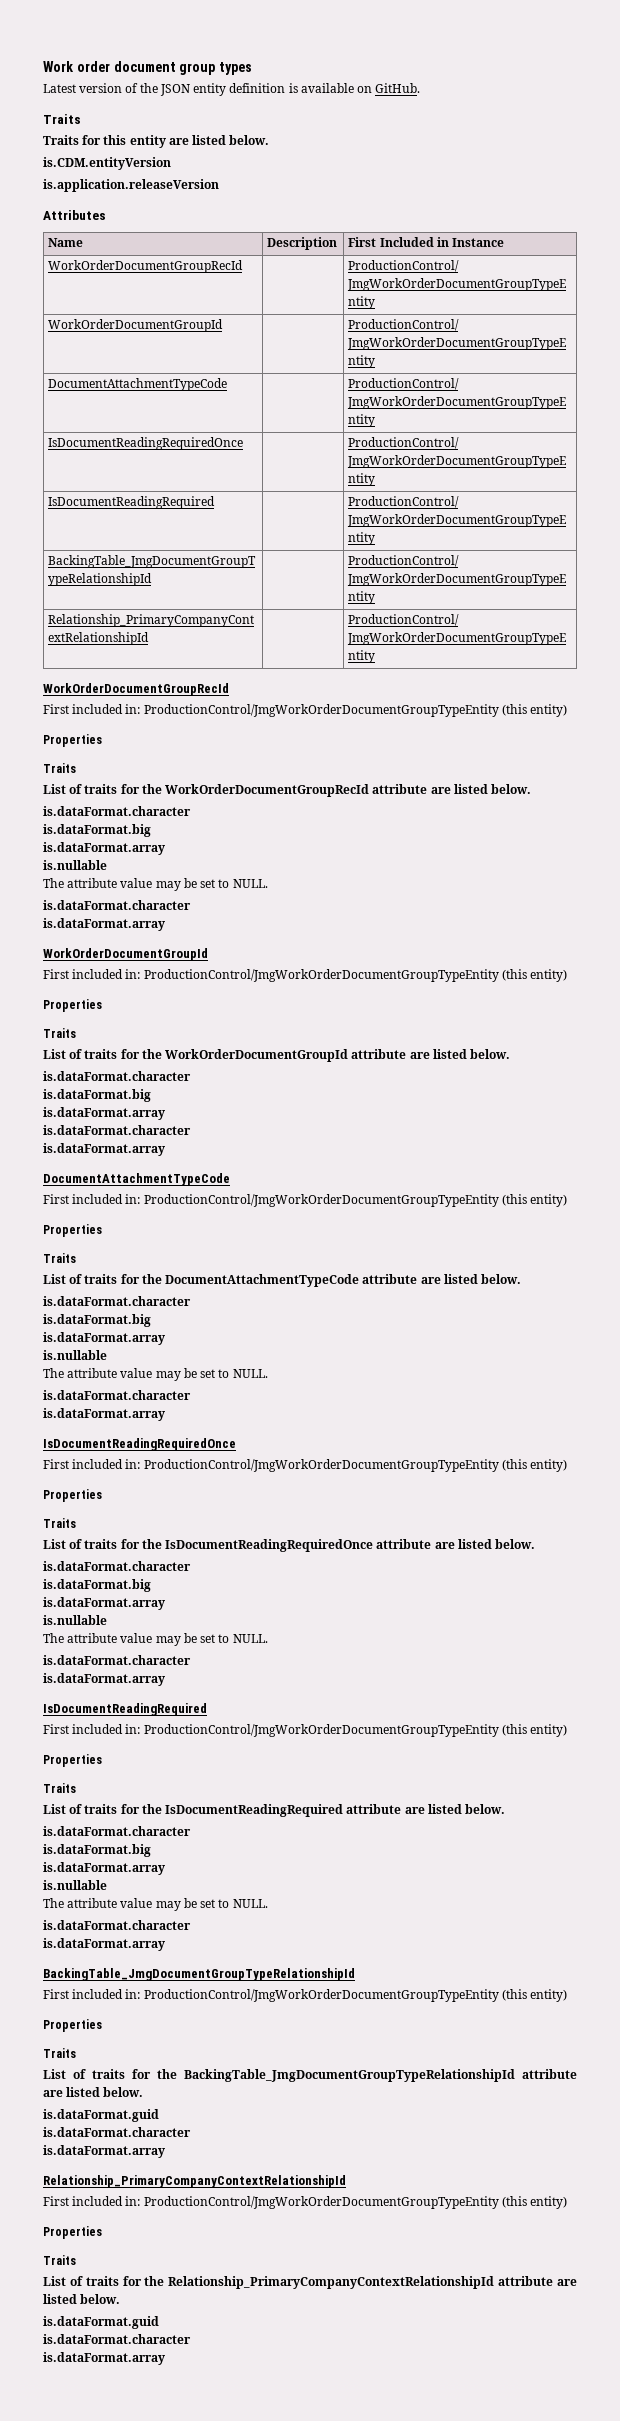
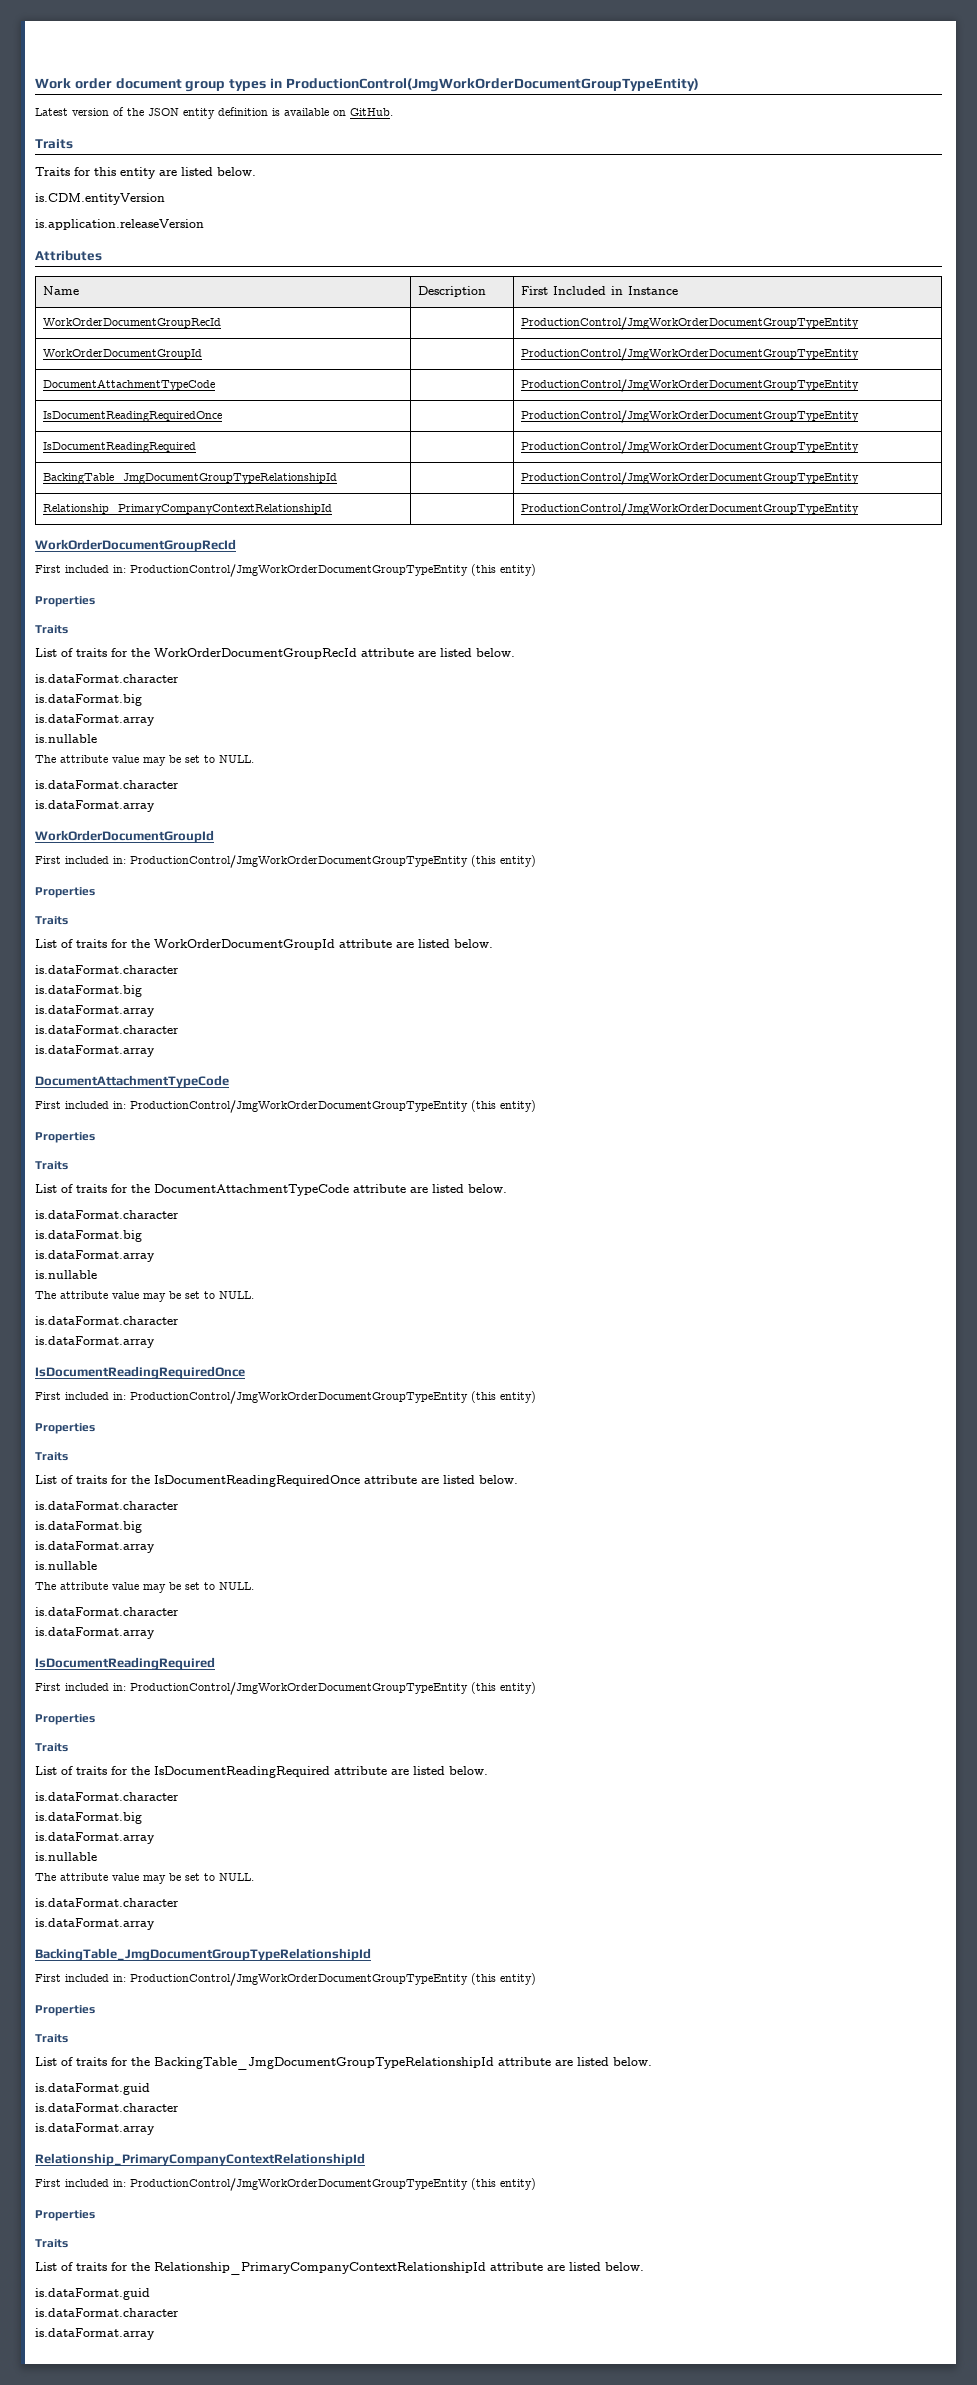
(253, 68) none -> [269,78,699,92] in ProductionControl(JmgWorkOrderDocumentGroupTypeEntity)

